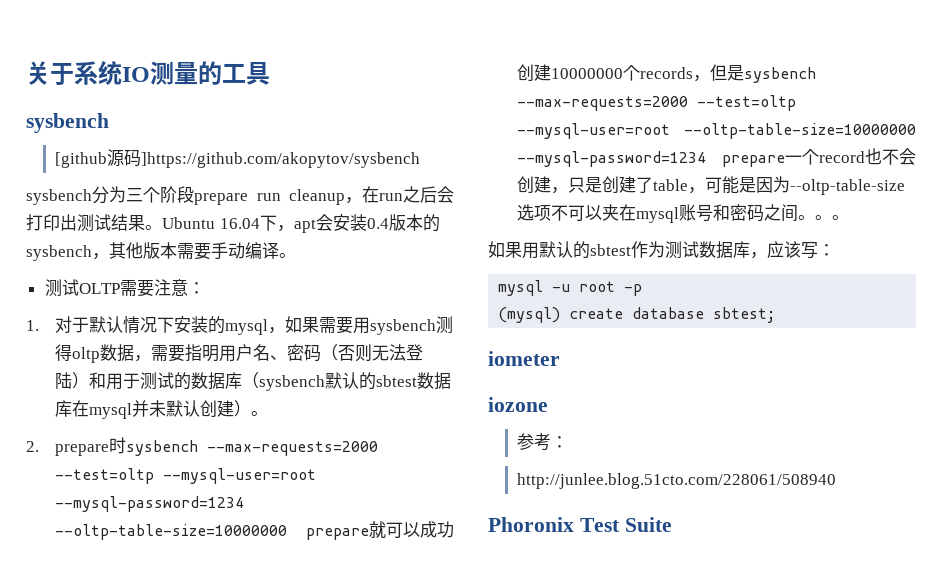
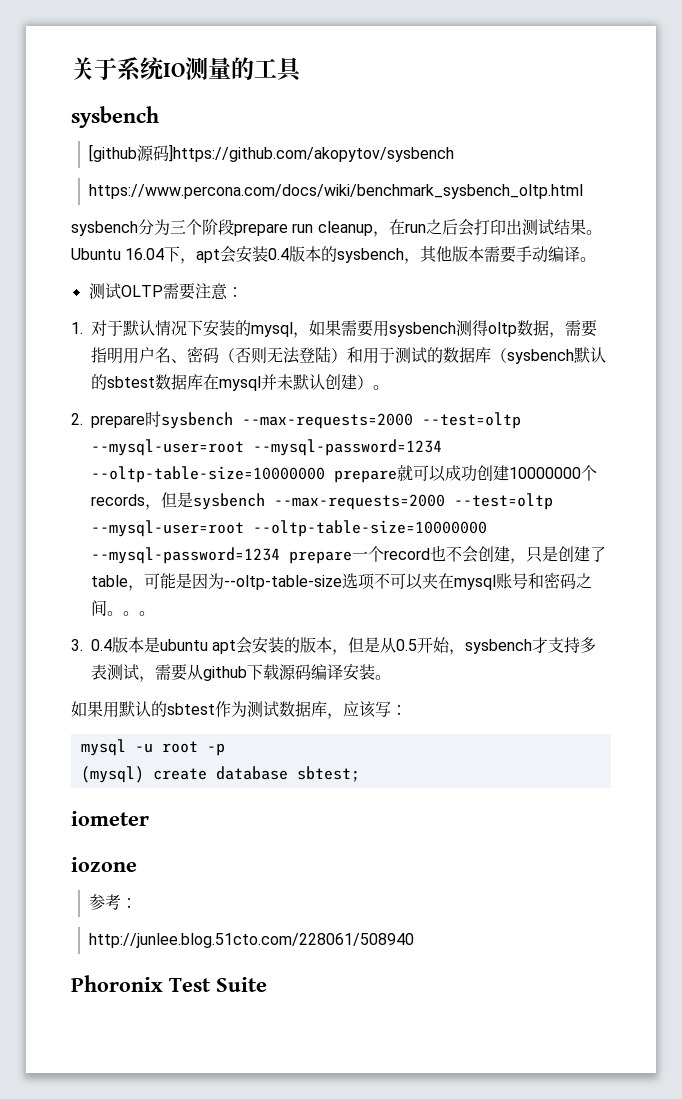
(421, 160) none -> [89,184,584,199] // https://www.percona.com/docs/wiki/benchmark_sysbench_oltp.html
(850, 217) none -> [71,637,597,655] [91,664,391,682] // 3. 0.4版本是ubuntu apt会安装的版本，但是从0.5开始，sysbench才支持多表测试，需要从github下载源码编译安装。

